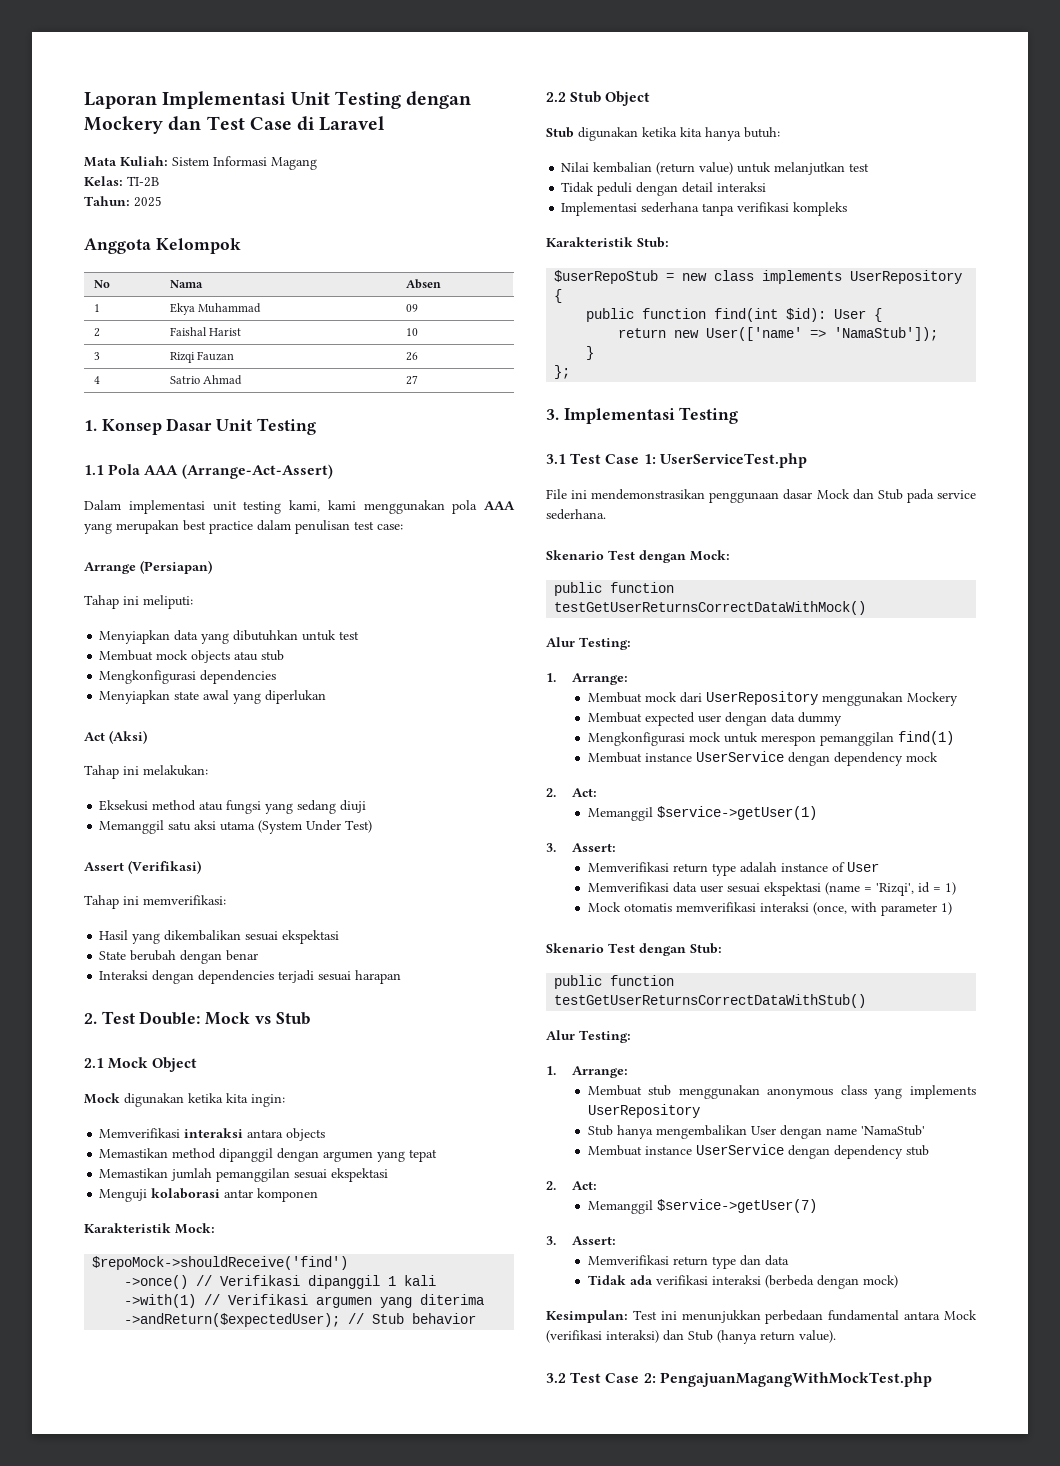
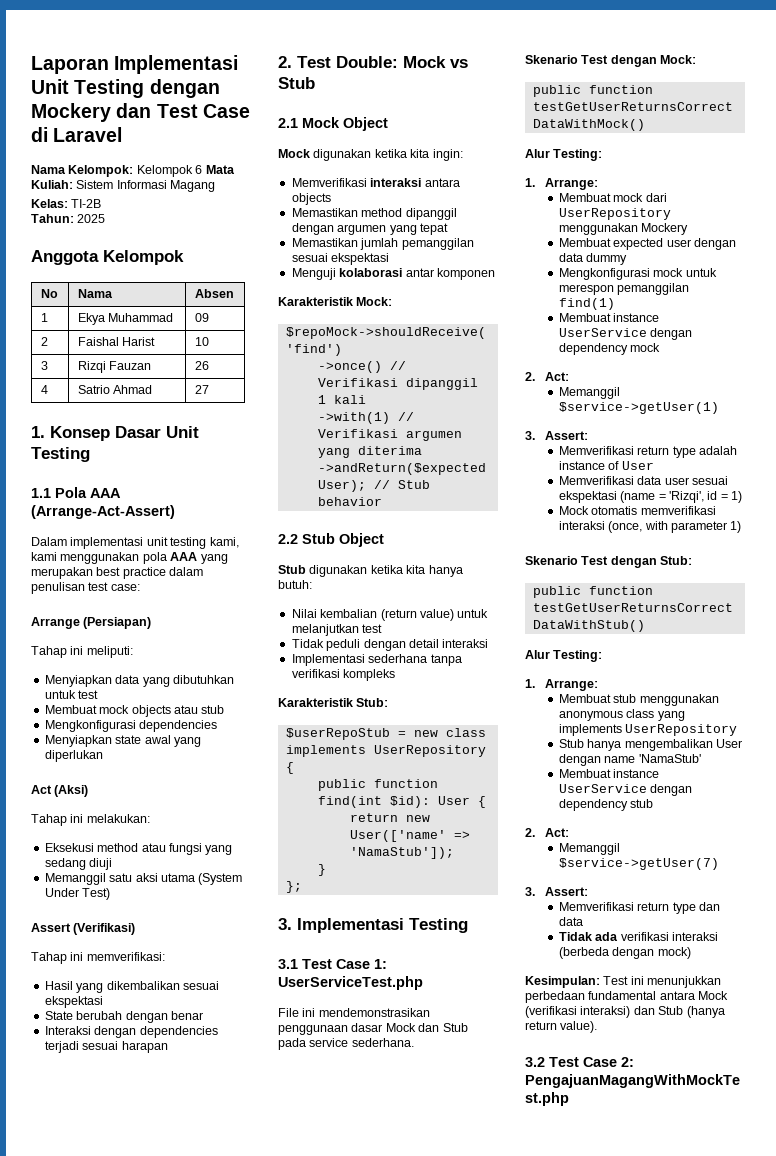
(386, 123) none -> [31,165,203,177] Nama Kelompok: Kelompok 6

